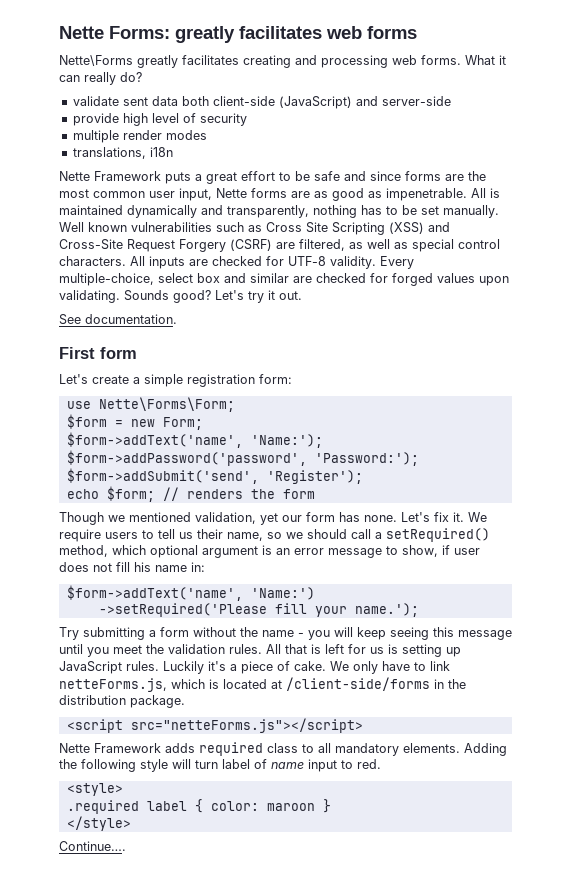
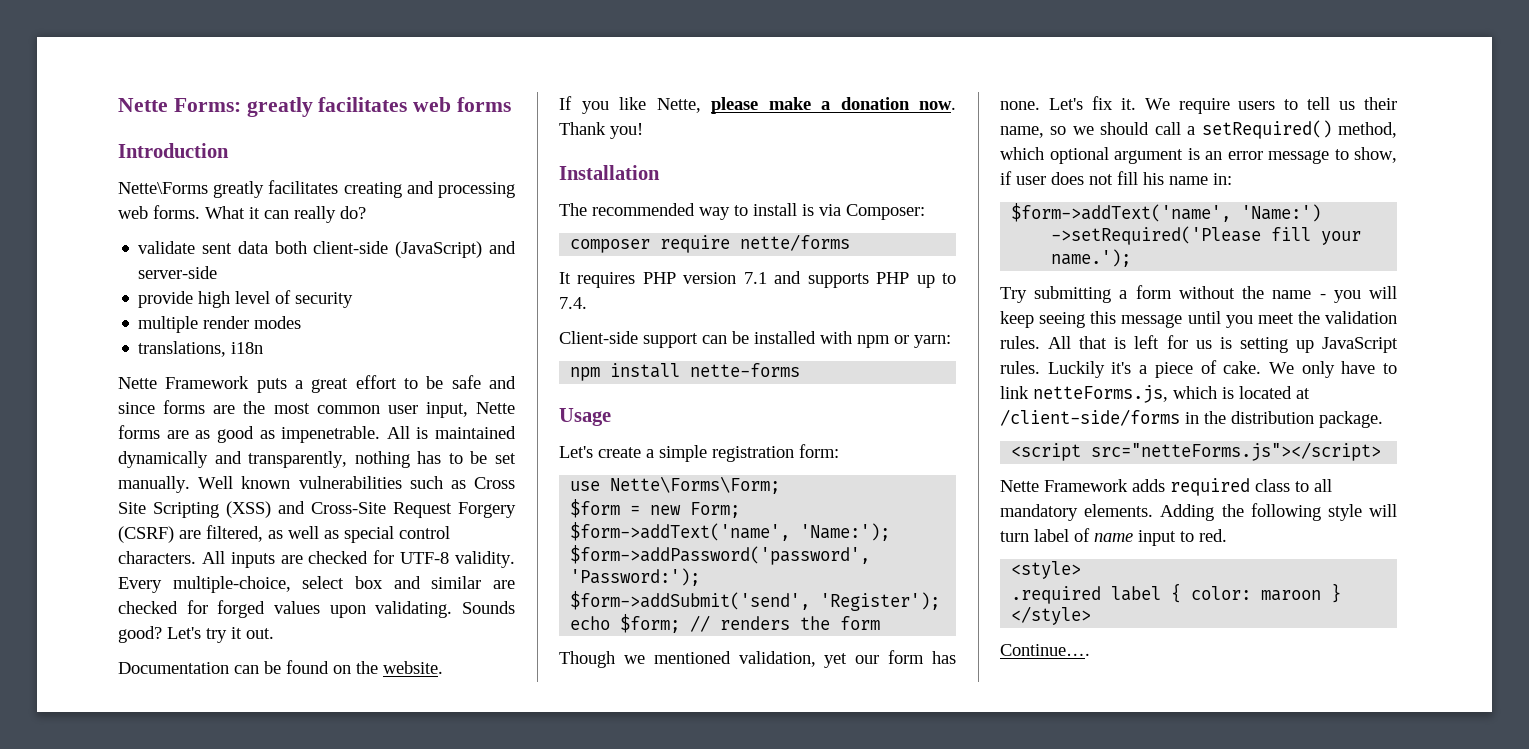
(417, 32) none -> [118,143,229,158] // Introduction
[59,314,177,325] [59,347,137,359] See documentation. // First form -> [118,660,443,674] [559,96,956,114] [559,122,643,139] [559,165,660,180] [559,203,925,220] [570,234,851,253] [559,271,956,288] [559,297,587,309] [559,331,951,348] [570,363,801,381] [559,408,611,426] Documentation can be found on the website. // If you like Nette, please make a donation now. Thank you! // Installation // The recommended way to install is via Composer: // composer require nette/forms // It requires PHP version 7.1 and supports PHP up to 7.4. // Client-side support can be installed with npm or yarn: // npm install nette-forms // Usage

